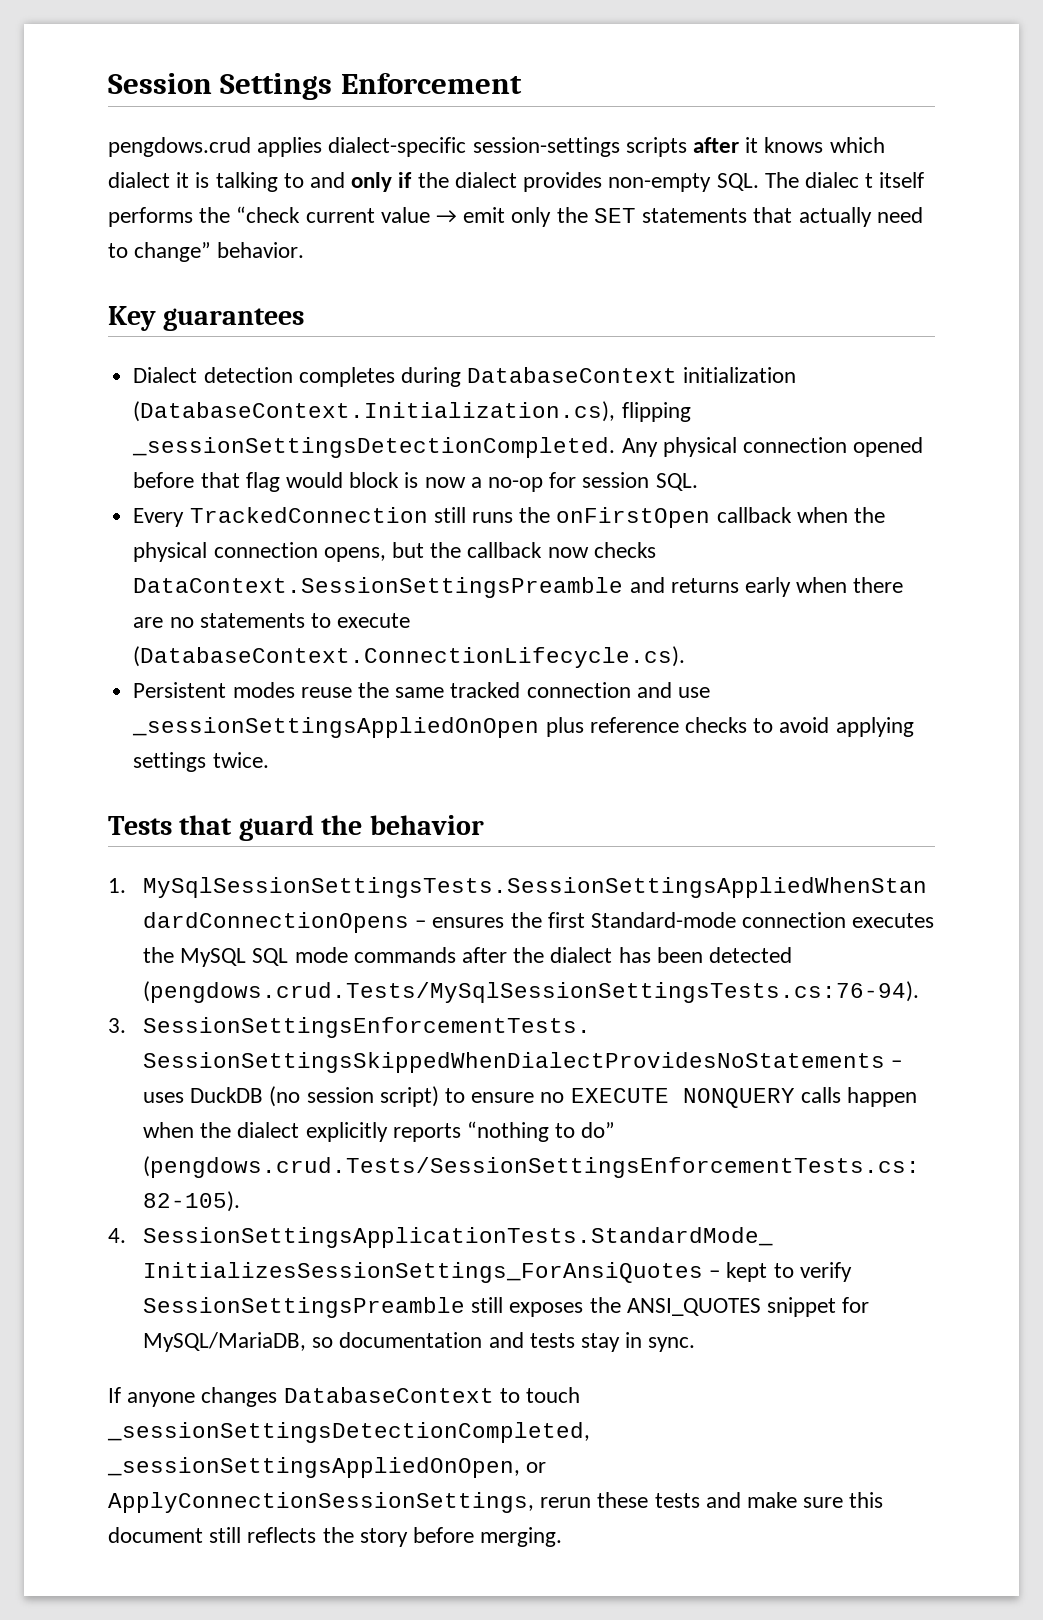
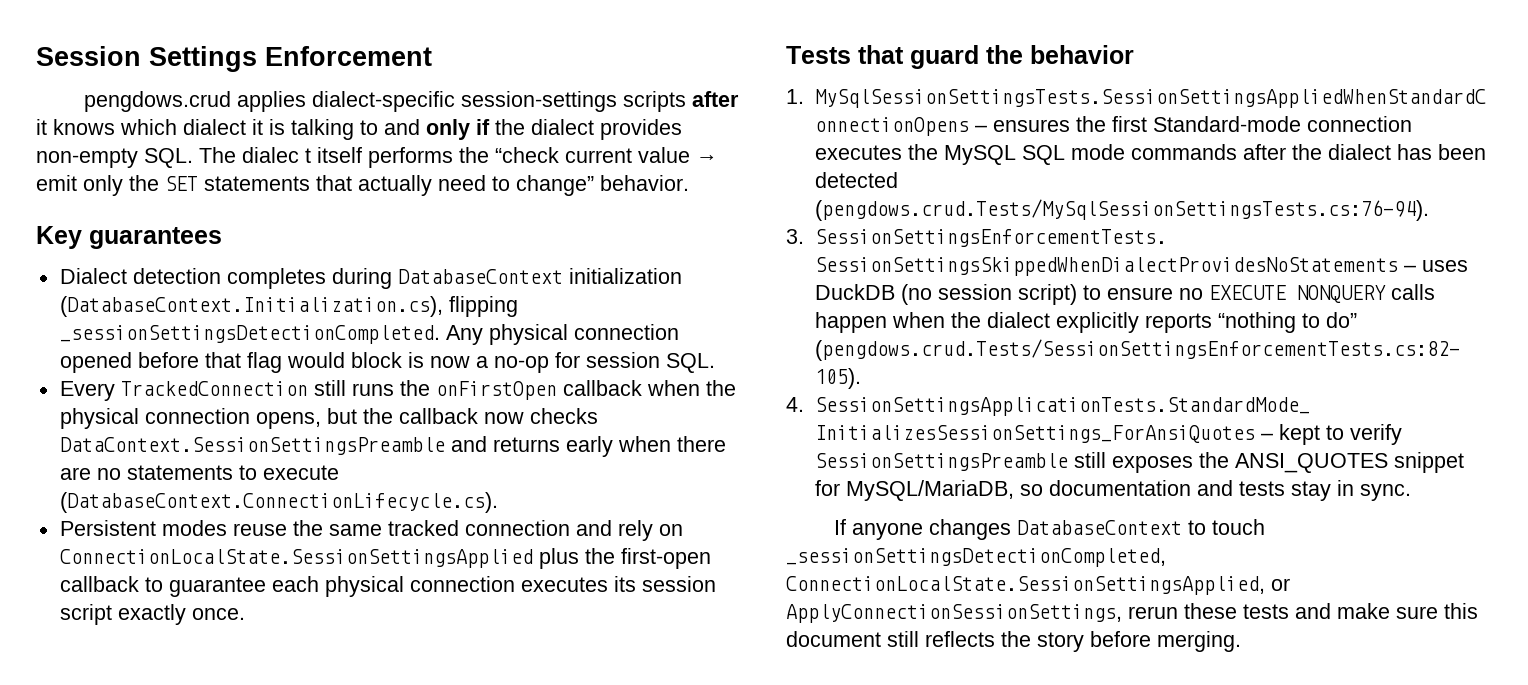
[677,687,710,698] [132,717,914,738] [133,752,269,772] use _sessionSettingsAppliedOnOpen plus reference checks to avoid applying settings twice. -> [617,520,683,541] [59,548,711,569] [59,576,716,597] [59,604,245,625] rely on ConnectionLocalState.SessionSettingsApplied plus the first-open callback to guarantee each physical connection executes its session script exactly once.
[107,1457,520,1478] _sessionSettingsAppliedOnOpen, -> [786,576,1265,595] ConnectionLocalState.SessionSettingsApplied,

